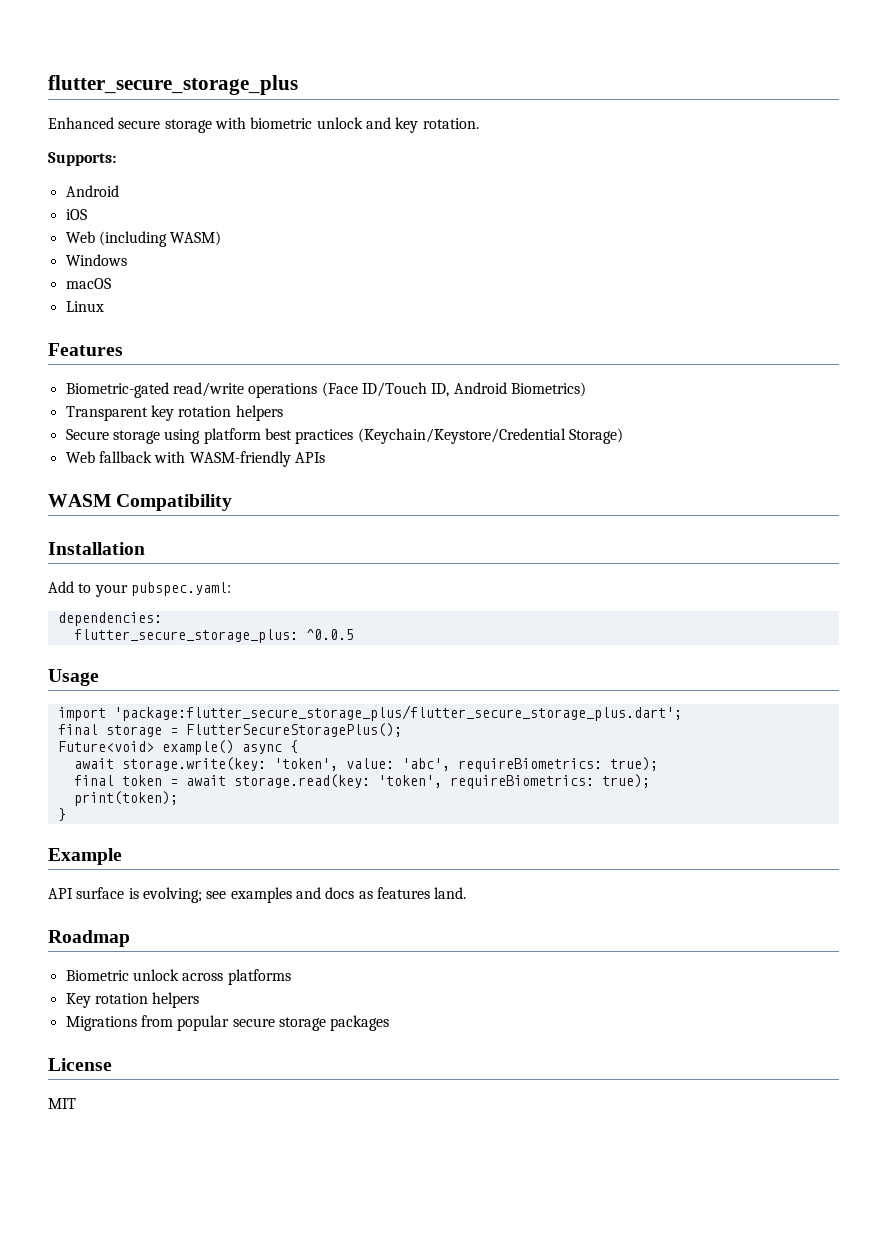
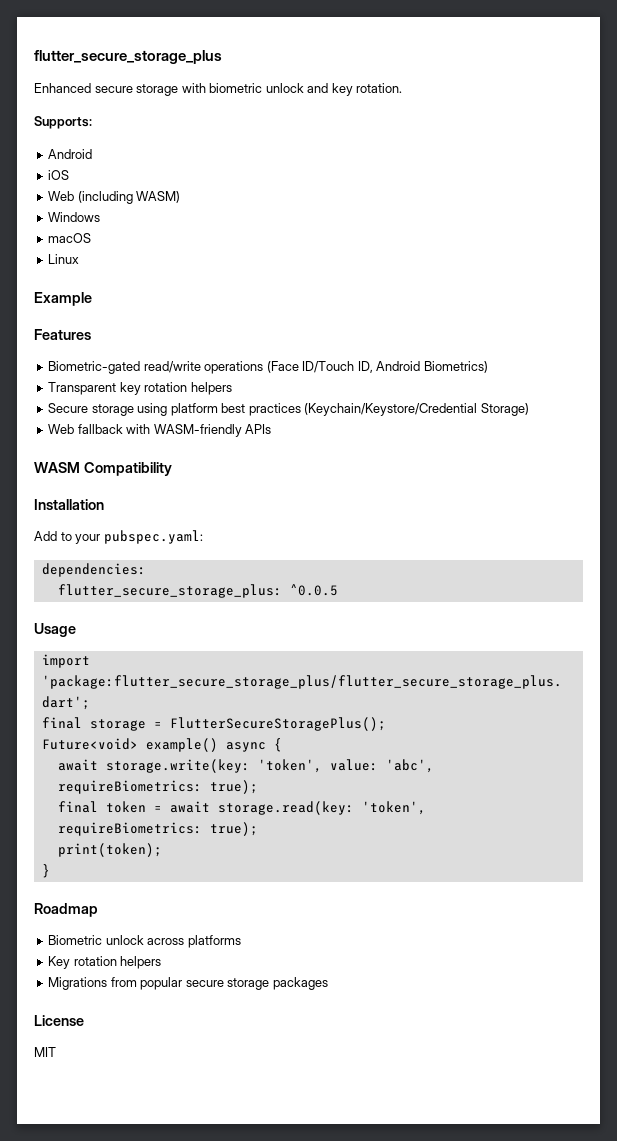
(104, 306) none -> [34,292,92,306] // Example
[48,848,122,865] [48,887,467,903] // Example // API surface is evolving; see examples and docs as features land. -> (50, 871) none

